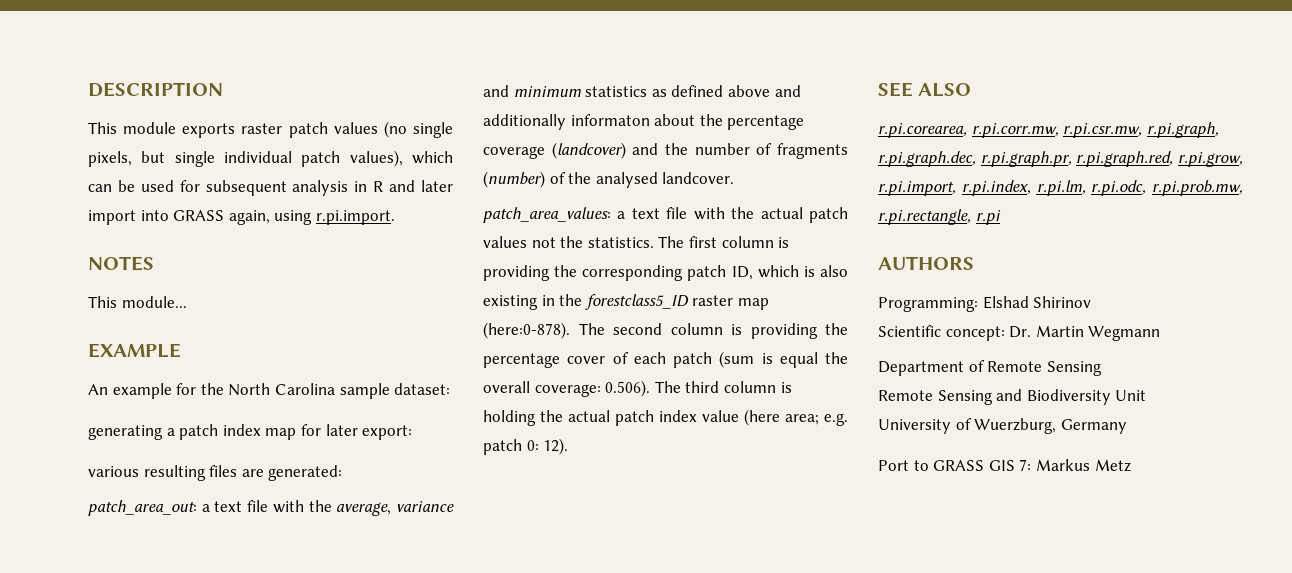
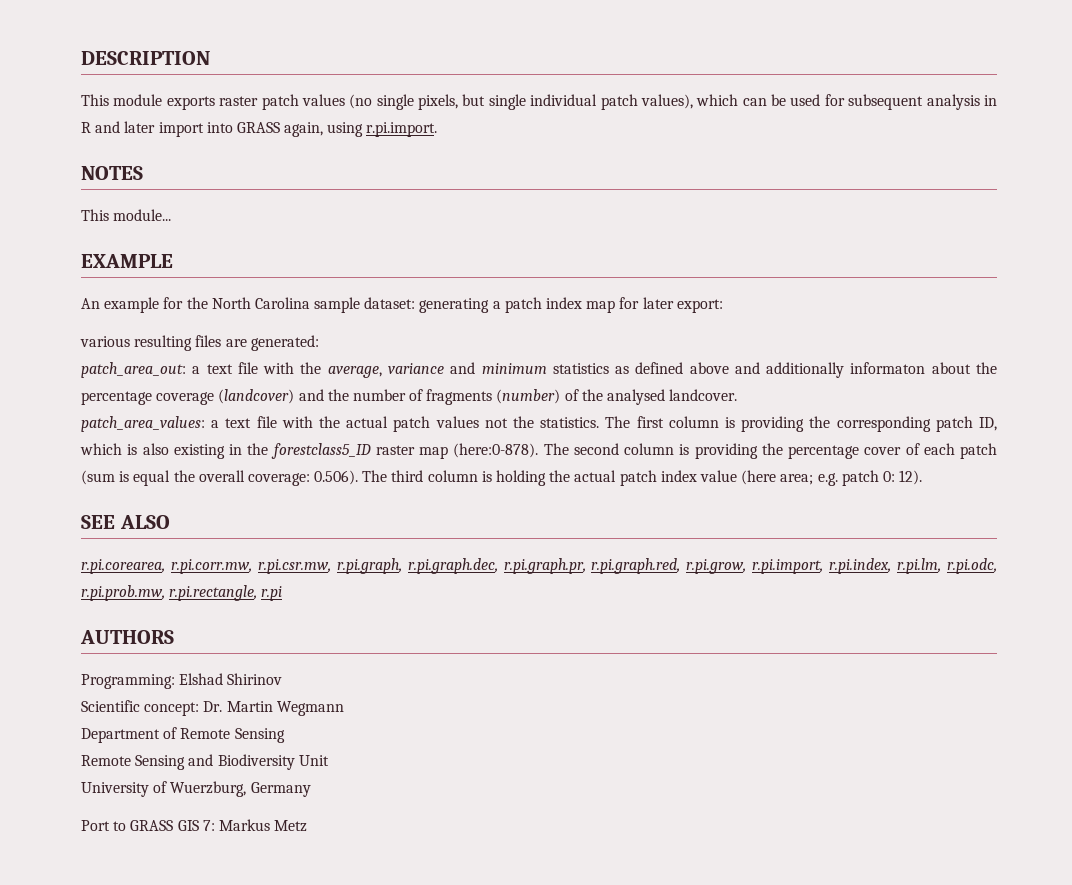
(451, 389) // -> (416, 303) none

